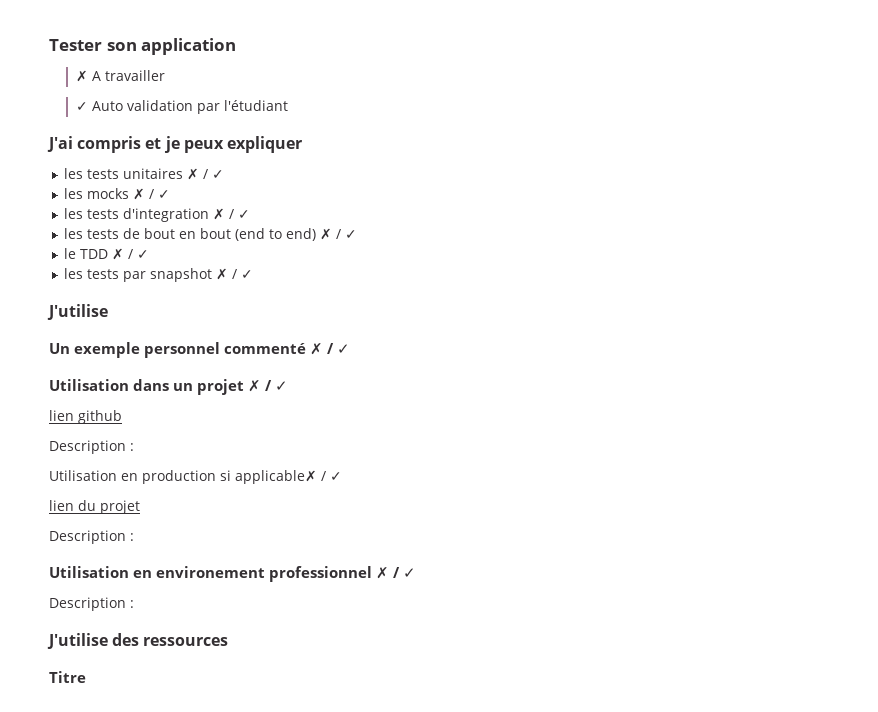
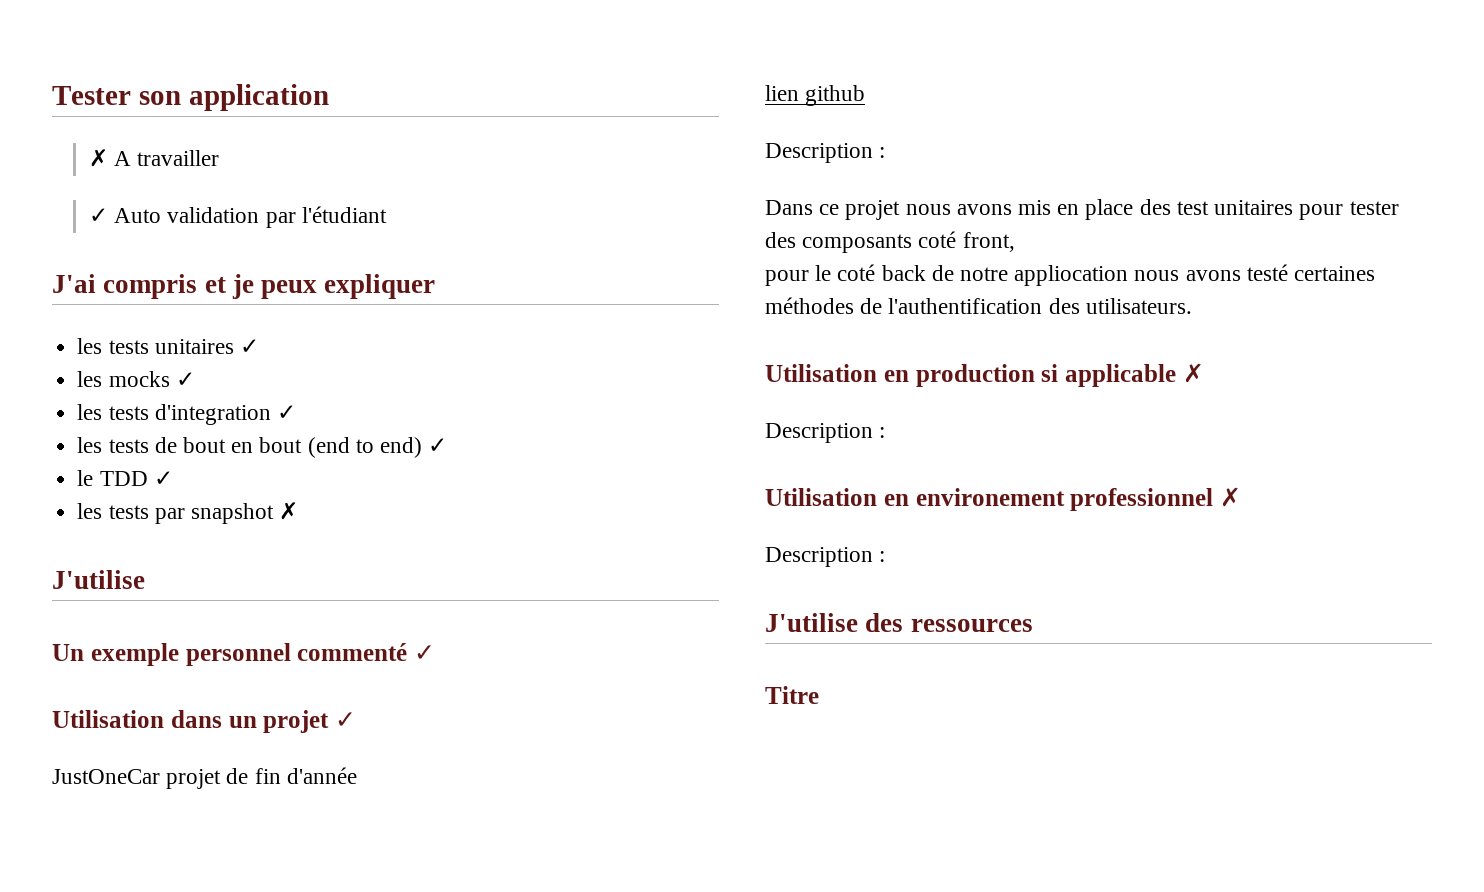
[186,168,208,180] ✗ / -> (234, 346) none
[132,188,154,200] ✗ / -> (170, 379) none
[212,208,234,220] ✗ / -> (271, 414) none
[319,228,341,240] ✗ / -> (422, 447) none
[111,248,133,260] ✗ / -> (148, 478) none
[231,269,253,279] / ✓ -> (299, 511) none
[310,343,334,355] ✗ / -> (408, 652) none
[248,380,288,392] ✗ / ✓ -> [335,712,356,728] [52,767,357,789] ✓ // JustOneCar projet de fin d'année
[49,470,342,484] [49,500,140,514] Utilisation en production si applicable✗ / ✓ // lien du projet -> [765,199,1399,220] [765,231,1015,253] [765,264,1376,286] [765,297,1192,314] [765,363,1204,387] Dans ce projet nous avons mis en place des test unitaires pour tester des composants coté front, // pour le coté back de notre appliocation nous avons testé certaines méthodes de l'authentification des utilisateurs. // Utilisation en production si applicable ✗
[393,567,416,578] / ✓ -> (1241, 497) none

